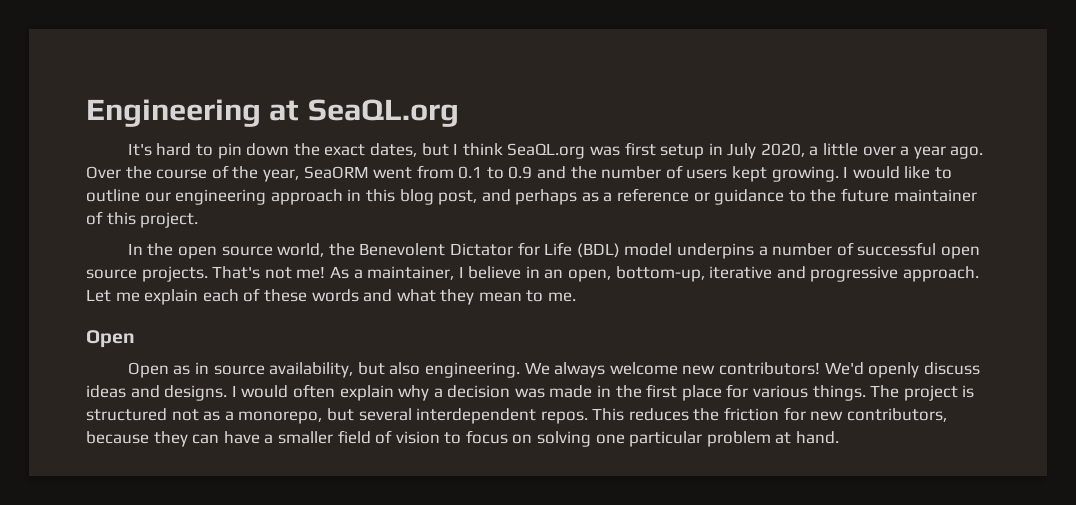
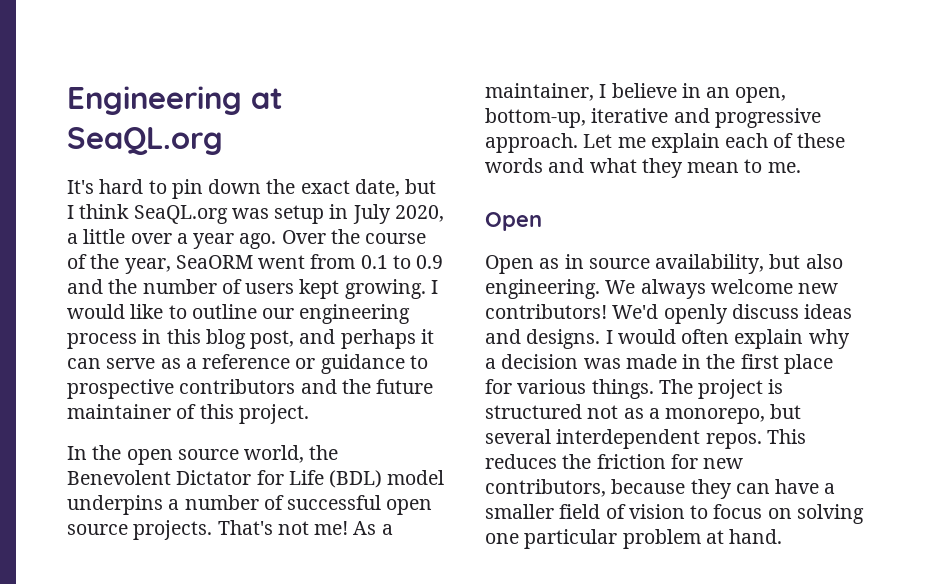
[369,143,417,157] dates, -> [354,179,400,197] date,
[624,142,656,156] first -> (269, 213) none
[270,189,343,205] approach -> [67,333,137,349] process
(578, 197) none -> [420,329,434,344] [67,358,156,369] it can serve
(806, 196) none -> [67,379,337,399] prospective contributors and

